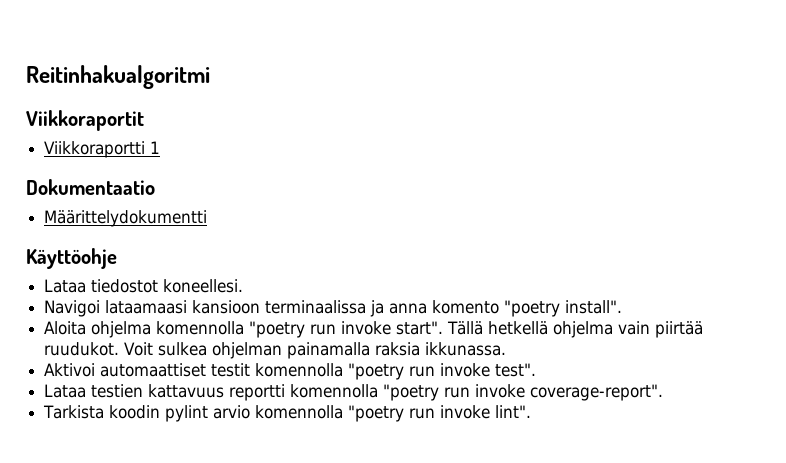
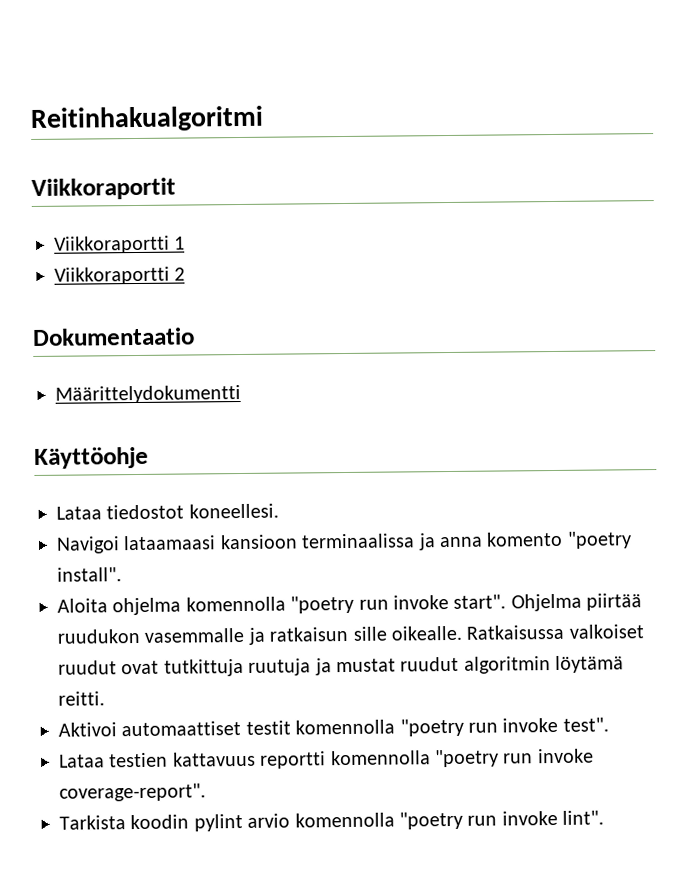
(161, 147) none -> [54,266,186,285] // Viikkoraportti 2
[447,321,704,338] [44,342,507,359] Tällä hetkellä ohjelma vain piirtää ruudukot. Voit sulkea ohjelman painamalla raksia ikkunassa. -> [510,593,643,612] [57,624,644,645] [58,655,625,677] [58,691,105,706] Ohjelma piirtää ruudukon vasemmalle ja ratkaisun sille oikealle. Ratkaisussa valkoiset ruudut ovat tutkittuja ruutuja ja mustat ruudut algoritmin löytämä reitti.

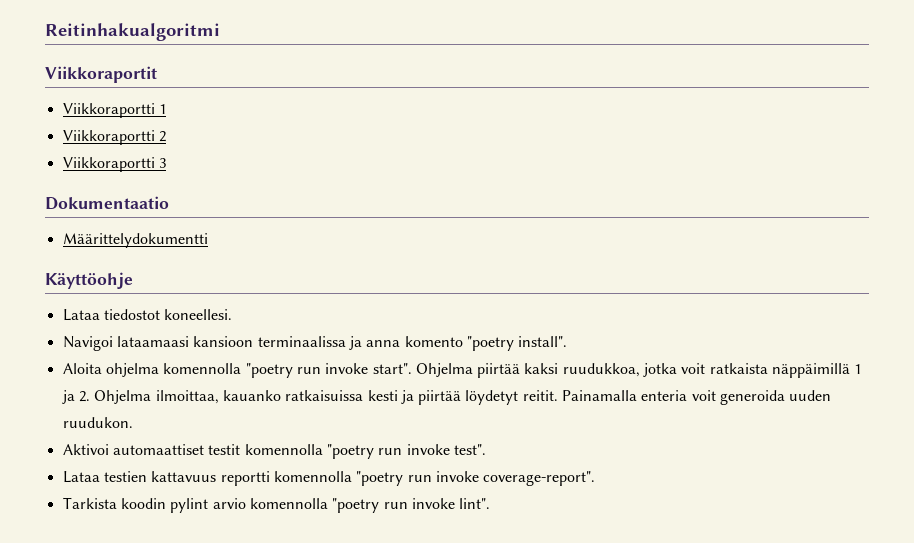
(186, 274) none -> [62,157,166,172] // Viikkoraportti 3
[57,624,644,645] [58,655,625,677] [58,691,105,706] ruudukon vasemmalle ja ratkaisun sille oikealle. Ratkaisussa valkoiset ruudut ovat tutkittuja ruutuja ja mustat ruudut algoritmin löytämä reitti. -> [524,363,862,378] [61,390,832,405] [62,417,133,428] kaksi ruudukkoa, jotka voit ratkaista näppäimillä 1 ja 2. Ohjelma ilmoittaa, kauanko ratkaisuissa kesti ja piirtää löydetyt reitit. Painamalla enteria voit generoida uuden ruudukon.

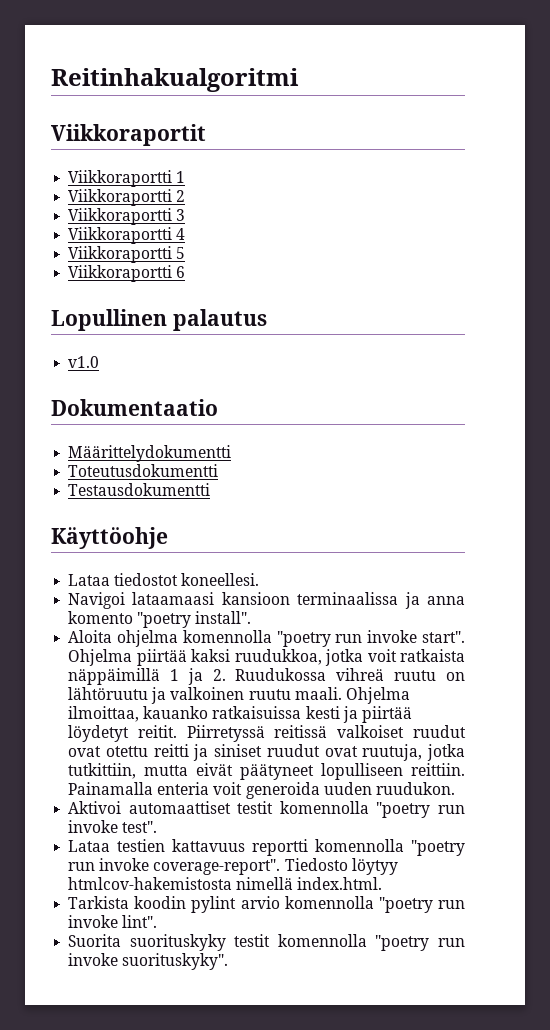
(166, 163) none -> [68,227,186,244] [68,246,186,263] [68,265,186,282] [51,309,267,331] [68,356,100,368] // Viikkoraportti 4 // Viikkoraportti 5 // Viikkoraportti 6 // Lopullinen palautus // v1.0
(208, 240) none -> [68,464,219,477] [68,483,211,496] // Toteutusdokumentti // Testausdokumentti
(90, 396) none -> [235,668,466,681] [68,687,342,704] Ruudukossa vihreä ruutu on lähtöruutu ja valkoinen ruutu maali.
(558, 395) none -> [186,725,466,742] [68,744,465,761] [68,763,465,780] Piirretyssä reitissä valkoiset ruudut ovat otettu reitti ja siniset ruudut ovat ruutuja, jotka tutkittiin, mutta eivät päätyneet lopulliseen reittiin.
(596, 478) none -> [284,858,398,875] [68,877,383,890] Tiedosto löytyy htmlcov-hakemistosta nimellä index.html.
(491, 503) none -> [68,934,465,951] [68,953,229,970] // Suorita suorituskyky testit komennolla "poetry run invoke suorituskyky".

